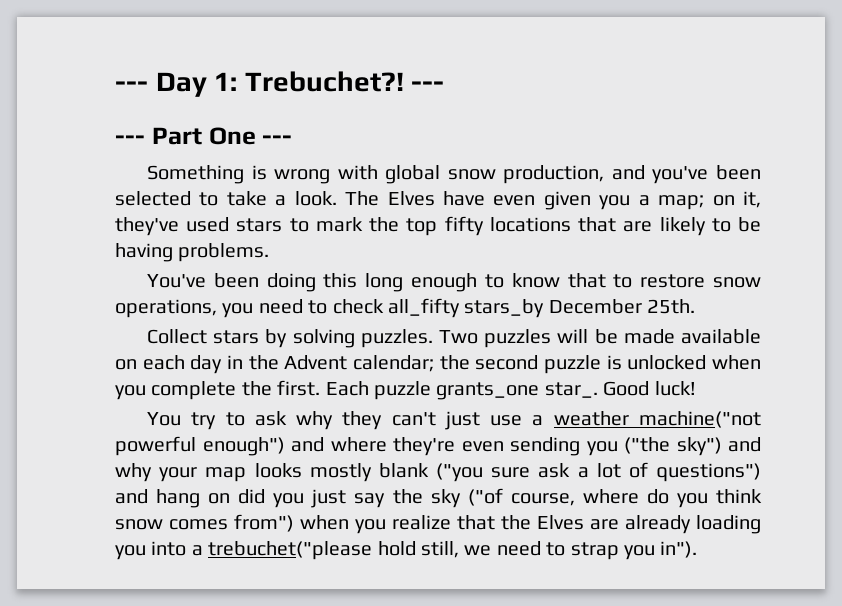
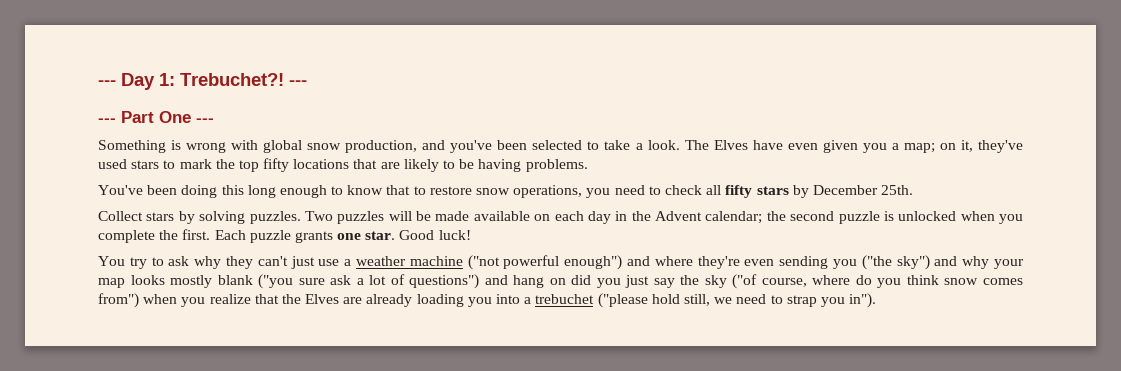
[388,298,545,318] all_fifty stars_by -> [706,185,809,198] all fifty stars by
[436,382,598,400] grants_one star_. -> [294,231,396,243] grants one star.
[639,411,762,428] machine("not -> [409,255,500,270] machine ("not
[208,541,373,560] trebuchet("please -> [535,293,648,308] trebuchet ("please

